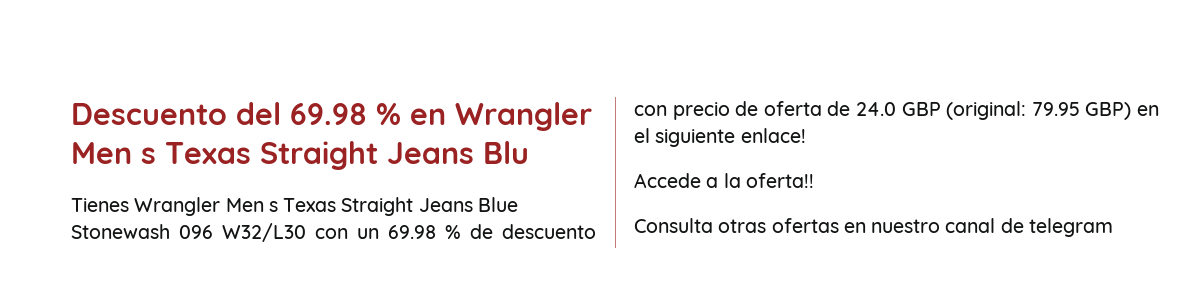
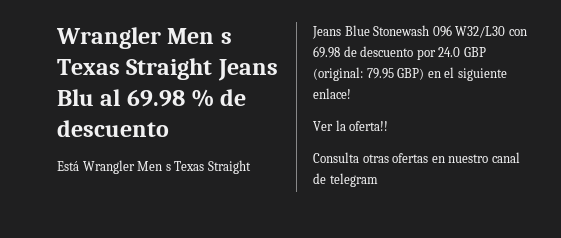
[71,102,446,125] Descuento del 69.98 % en -> (56, 38) none
[71,198,129,212] // Tienes -> [100,89,247,107] [57,120,169,137] [57,161,79,171] al 69.98 % de descuento // Está
[357,224,596,239] [634,101,851,120] un 69.98 % de descuento con precio de oferta de -> [313,46,436,60] 69.98 de descuento por
[634,173,719,188] Accede a -> [313,121,333,131] Ver

